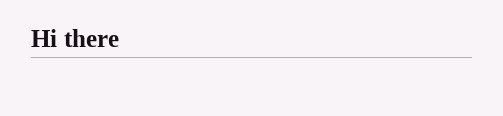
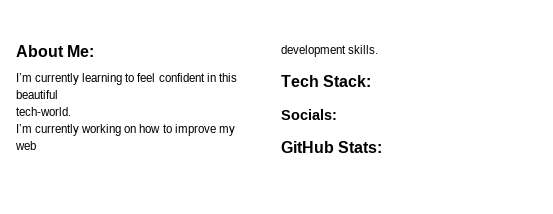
[31,29,119,47] Hi there -> [16,45,95,57] [16,73,237,85] [16,90,58,99] [16,107,71,116] [16,124,235,136] [15,141,36,150] [281,45,379,57] [281,75,372,87] [281,109,337,120] [281,141,383,153] About Me: // I’m currently learning to feel confident in this beautiful // tech-world. // I’m currently working on how to improve my web // development skills. // Tech Stack: // Socials: // GitHub Stats:

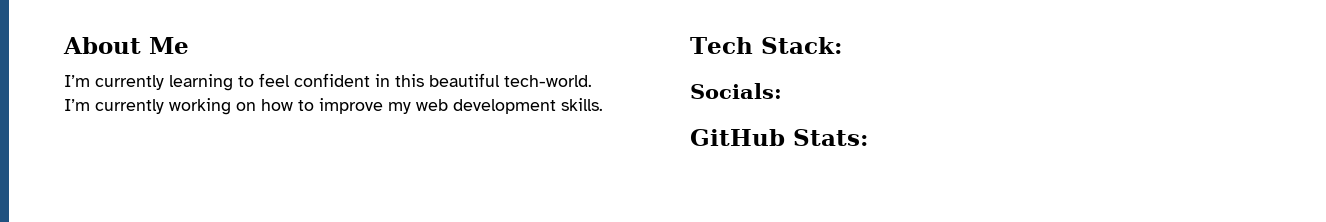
[67,45,95,57] Me: -> [149,37,189,54] Me
(58, 94) // -> (500, 80) none
(36, 145) // -> (448, 105) none

